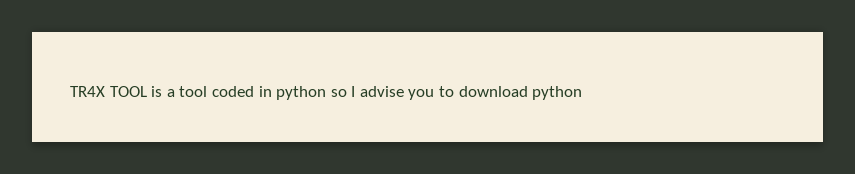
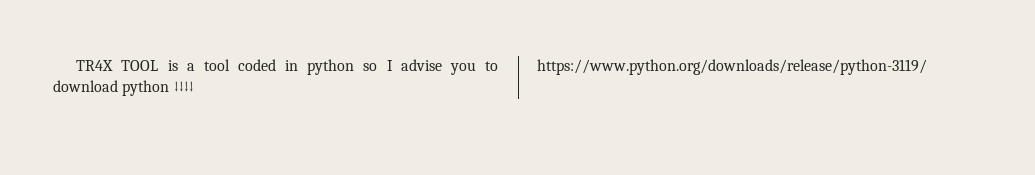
(583, 93) none -> [173,81,194,92] [537,59,927,75] ↓↓↓↓ https://www.python.org/downloads/release/python-3119/

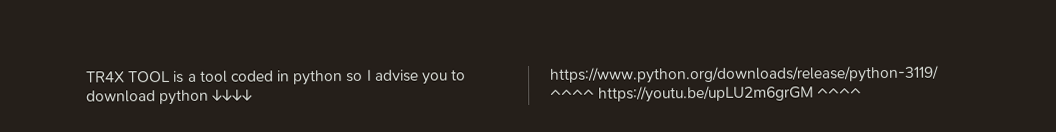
(927, 67) none -> [550,85,863,103] ^^^^ https://youtu.be/upLU2m6grGM ^^^^

